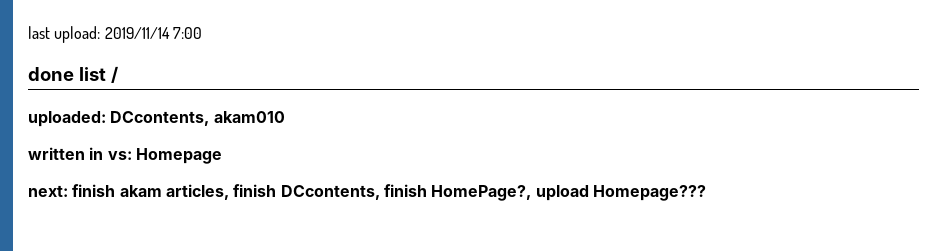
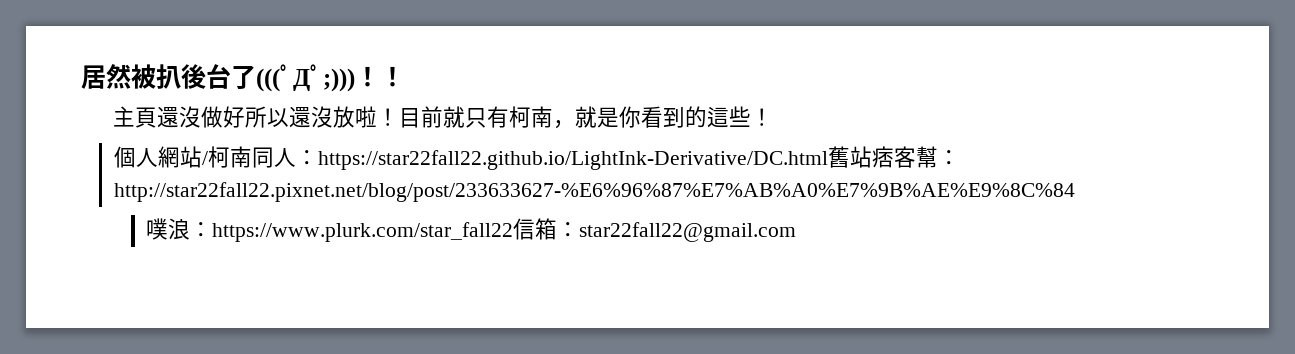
[28,26,202,43] [28,66,118,83] [28,111,285,127] [28,147,222,164] [28,184,706,201] last upload: 2019/11/14 7:00 // done list / // uploaded: DCcontents, akam010 // written in vs: Homepage // next: finish akam articles, finish DCcontents, finish HomePage?, upload Homepage??? -> [81,64,405,92] [112,106,773,129] [113,146,960,170] [113,182,1075,202] [146,218,797,242] 居然被扒後台了(((ﾟДﾟ;)))！！ // 主頁還沒做好所以還沒放啦！目前就只有柯南，就是你看到的這些！ // 個人網站/柯南同人：https://star22fall22.github.io/LightInk-Derivative/DC.html舊站痞客幫：http://star22fall22.pixnet.net/blog/post/233633627-%E6%96%87%E7%AB%A0%E7%9B%AE%E9%8C%84 // 噗浪：https://www.plurk.com/star_fall22信箱：star22fall22@gmail.com

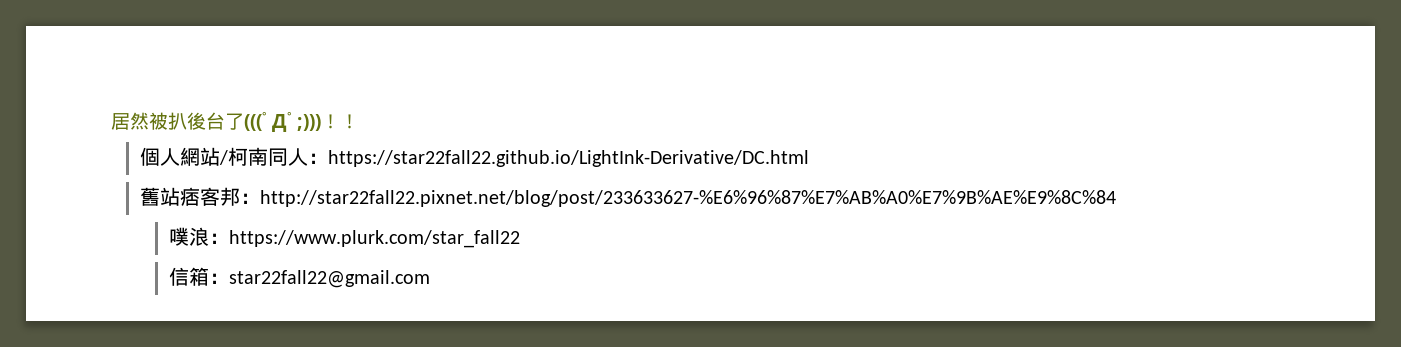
[112,106,773,129] // 主頁還沒做好所以還沒放啦！目前就只有柯南，就是你看到的這些！ -> (359, 121) none
(828, 160) none -> (810, 158) //
[915,146,938,168] 幫 -> [220,187,241,206] 邦
(514, 232) none -> (521, 239) //

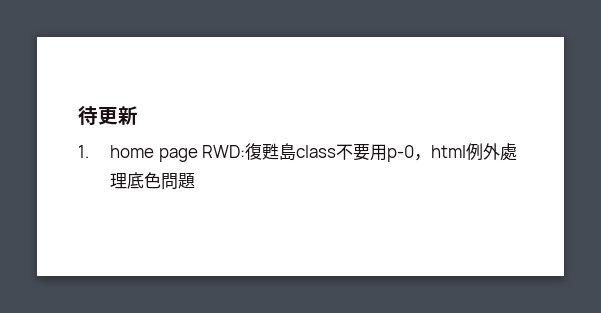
[111,111,359,132] [140,147,810,167] [140,187,1117,207] [169,227,521,248] [169,267,431,288] 居然被扒後台了(((ﾟДﾟ;)))！！ // 個人網站/柯南同人：https://star22fall22.github.io/LightInk-Derivative/DC.html // 舊站痞客邦：http://star22fall22.pixnet.net/blog/post/233633627-%E6%96%87%E7%AB%A0%E7%9B%AE%E9%8C%84 // 噗浪：https://www.plurk.com/star_fall22 // 信箱：star22fall22@gmail.com -> [78,106,138,125] [78,143,518,162] [110,172,196,190] 待更新 // 1. home page RWD:復甦島class不要用p-0，html例外處理底色問題

